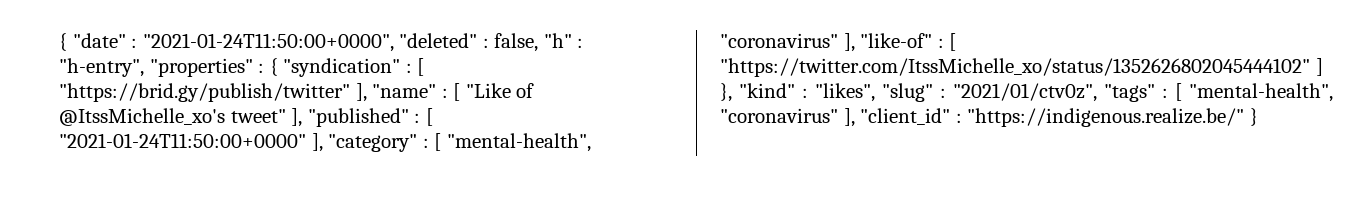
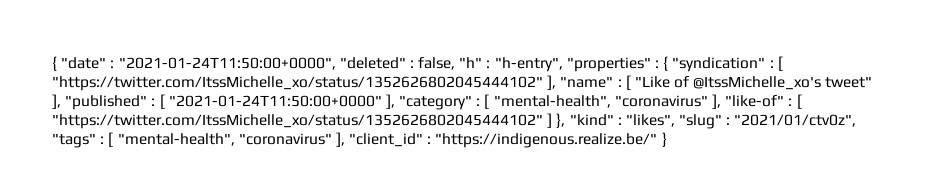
[59,83,350,102] "https://brid.gy/publish/twitter" -> [52,76,543,91] "https://twitter.com/ItssMichelle_xo/status/1352626802045444102"

